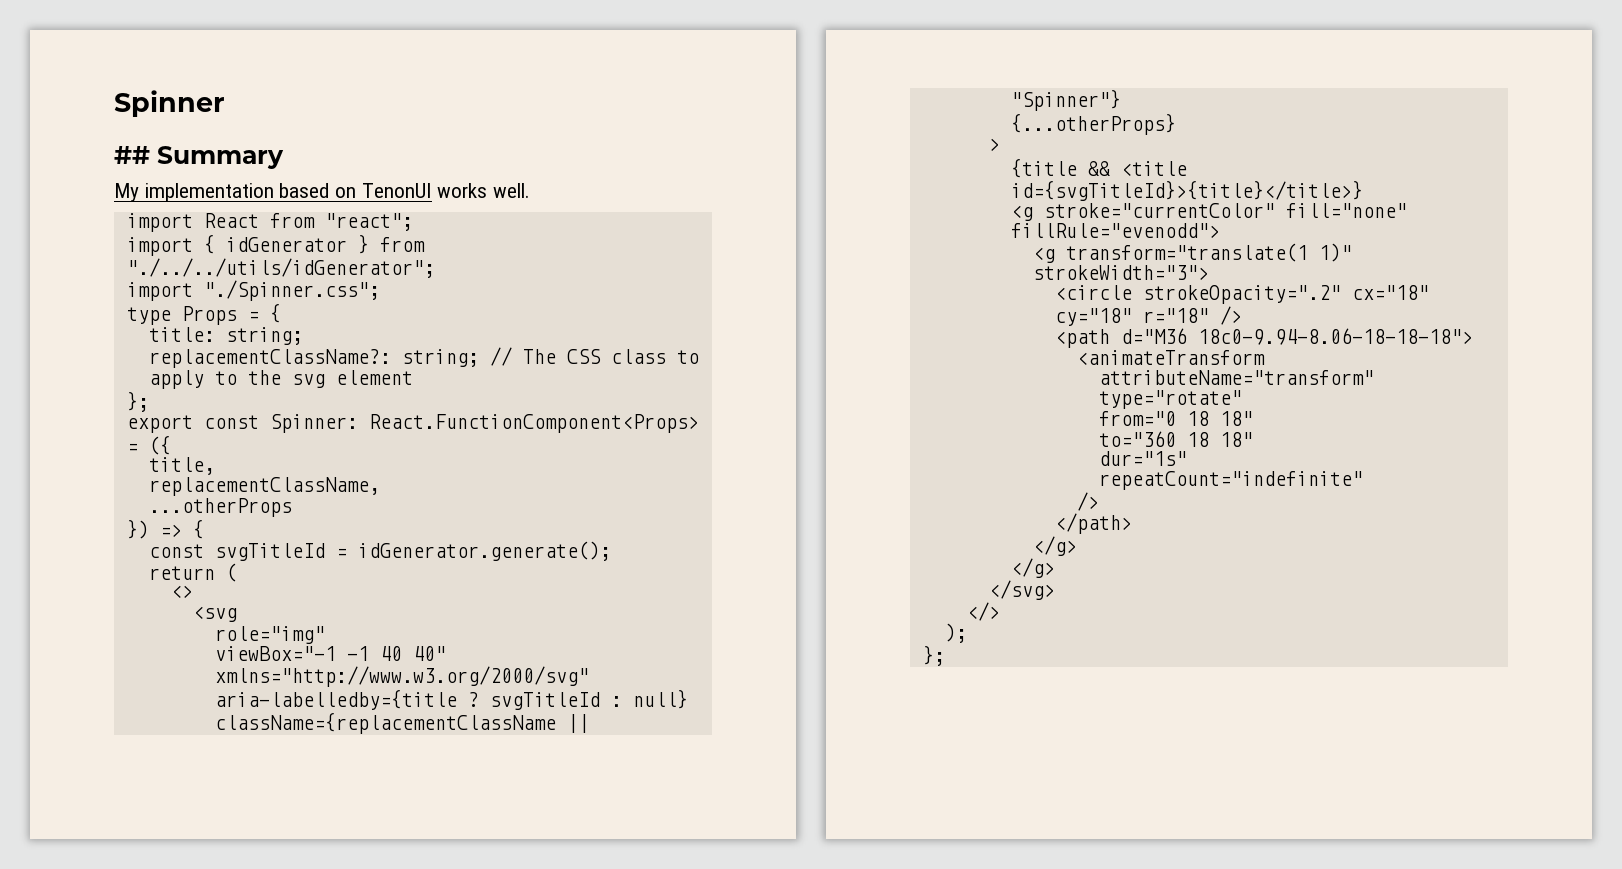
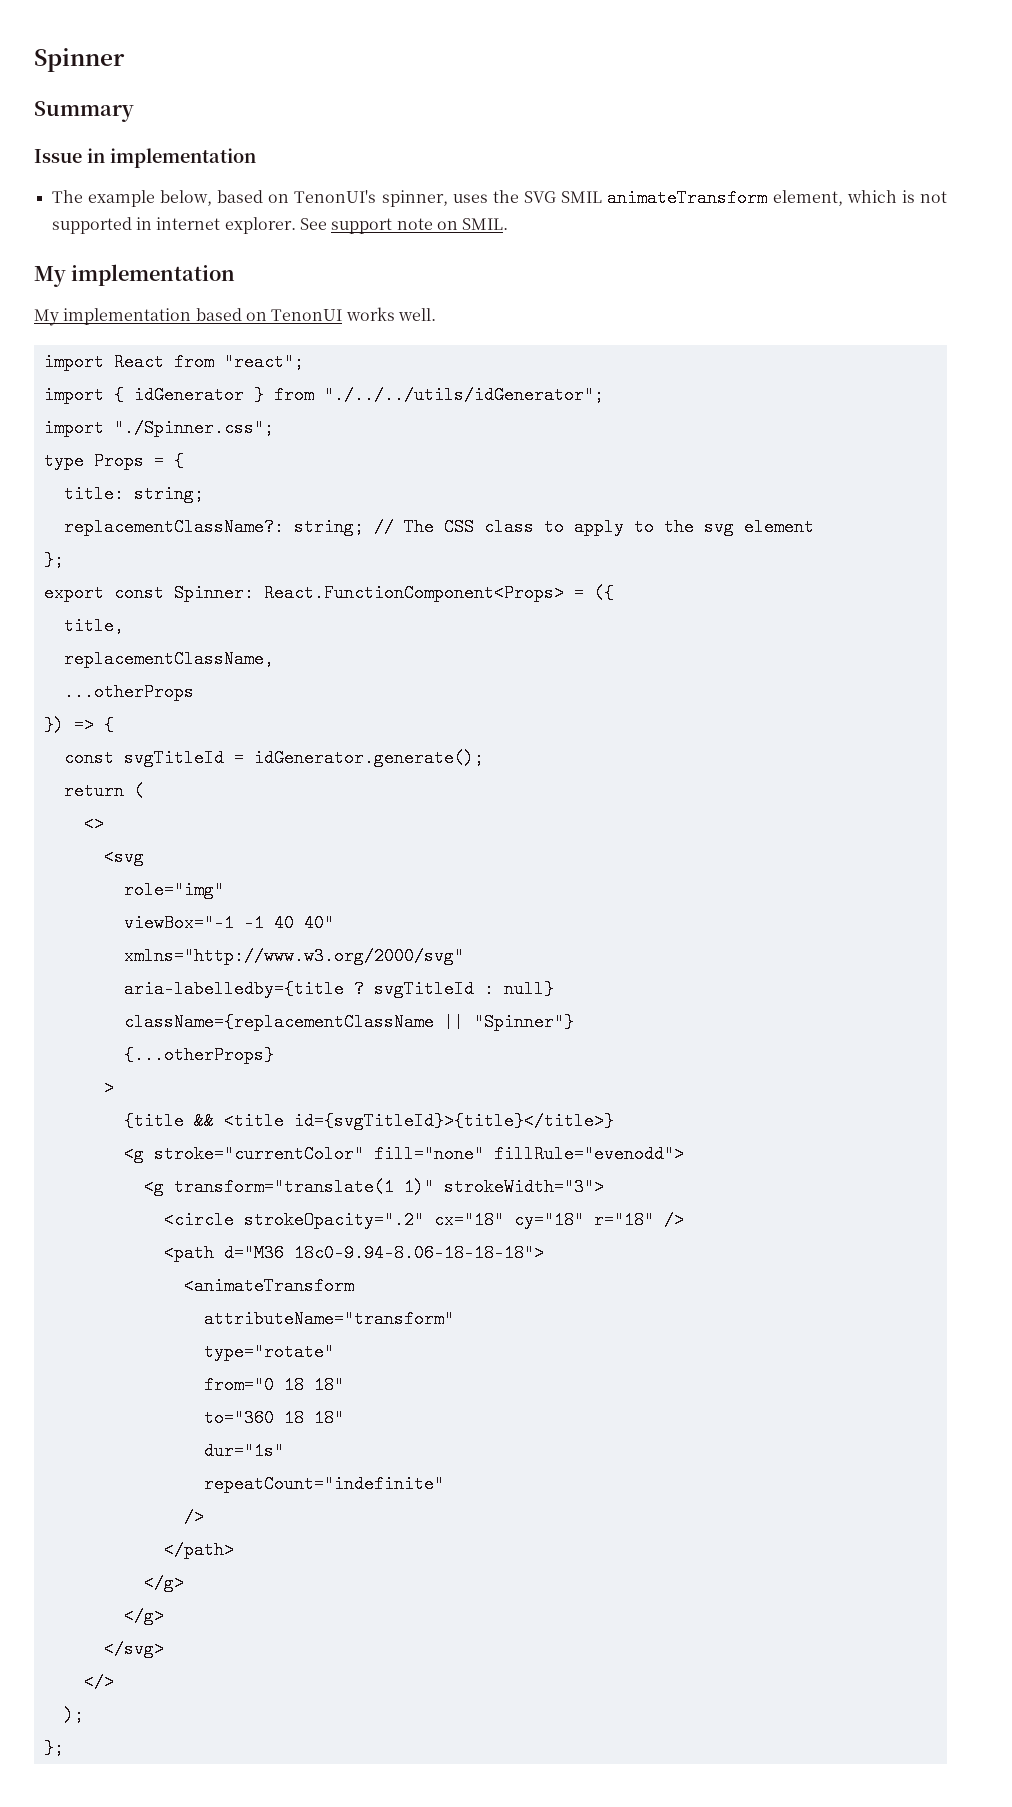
[114,146,150,164] ## -> (125, 60) none
(284, 157) none -> [34,148,256,168] [51,189,947,207] [51,217,509,234] [34,264,236,287] // Issue in implementation // The example below, based on TenonUI's spinner, uses the SVG SMIL animateTransform element, which is not supported in internet explorer. See support note on SMIL. // My implementation

